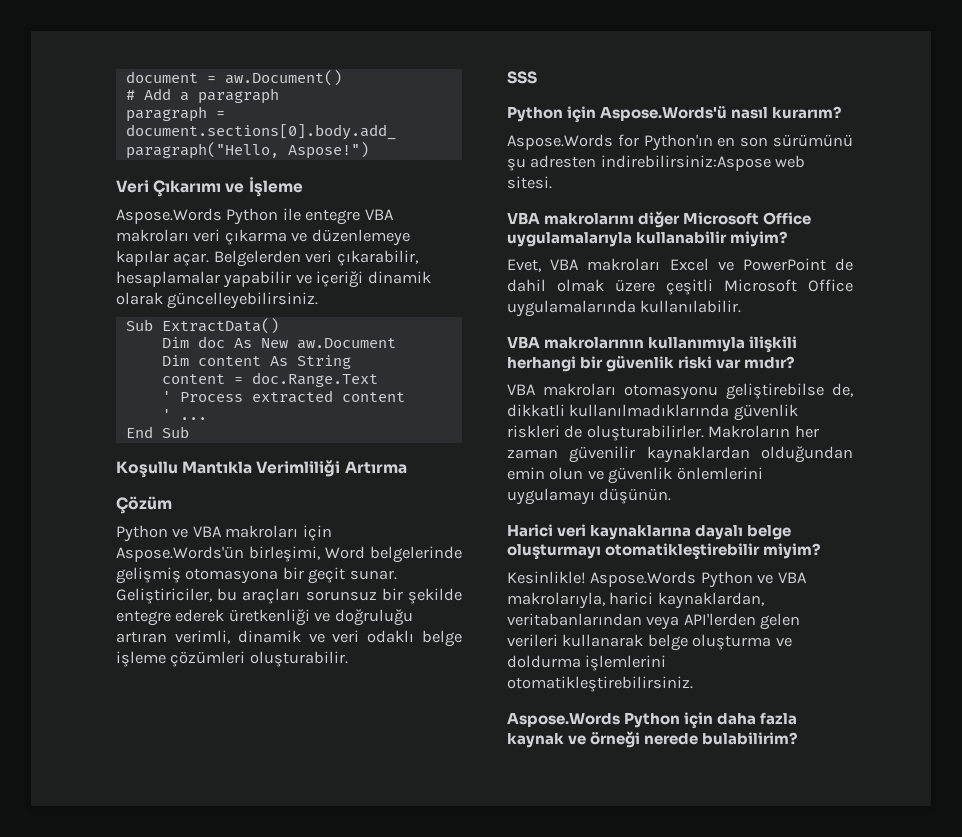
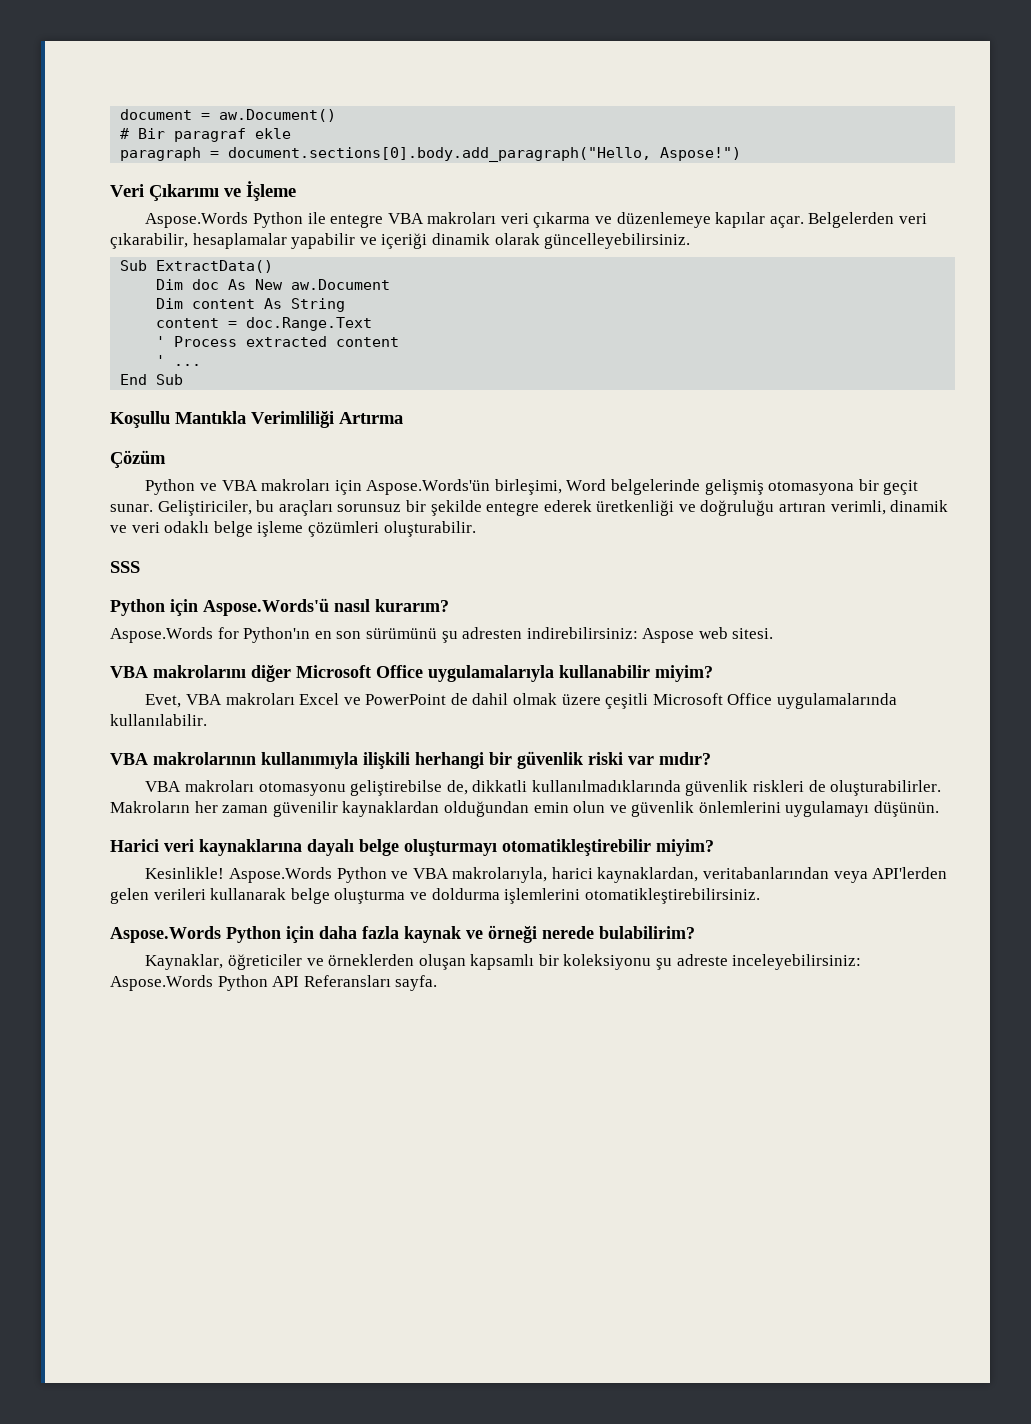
[143,88,279,104] Add a paragraph -> [138,128,292,142] Bir paragraf ekle
[600,155,771,171] indirebilirsiniz:Aspose -> [526,627,695,643] indirebilirsiniz: Aspose
(798, 738) none -> [145,954,862,970] [110,975,438,991] // Kaynaklar, öğreticiler ve örneklerden oluşan kapsamlı bir koleksiyonu şu adreste inceleyebilirsiniz: Aspose.Words Python API Referansları sayfa.

